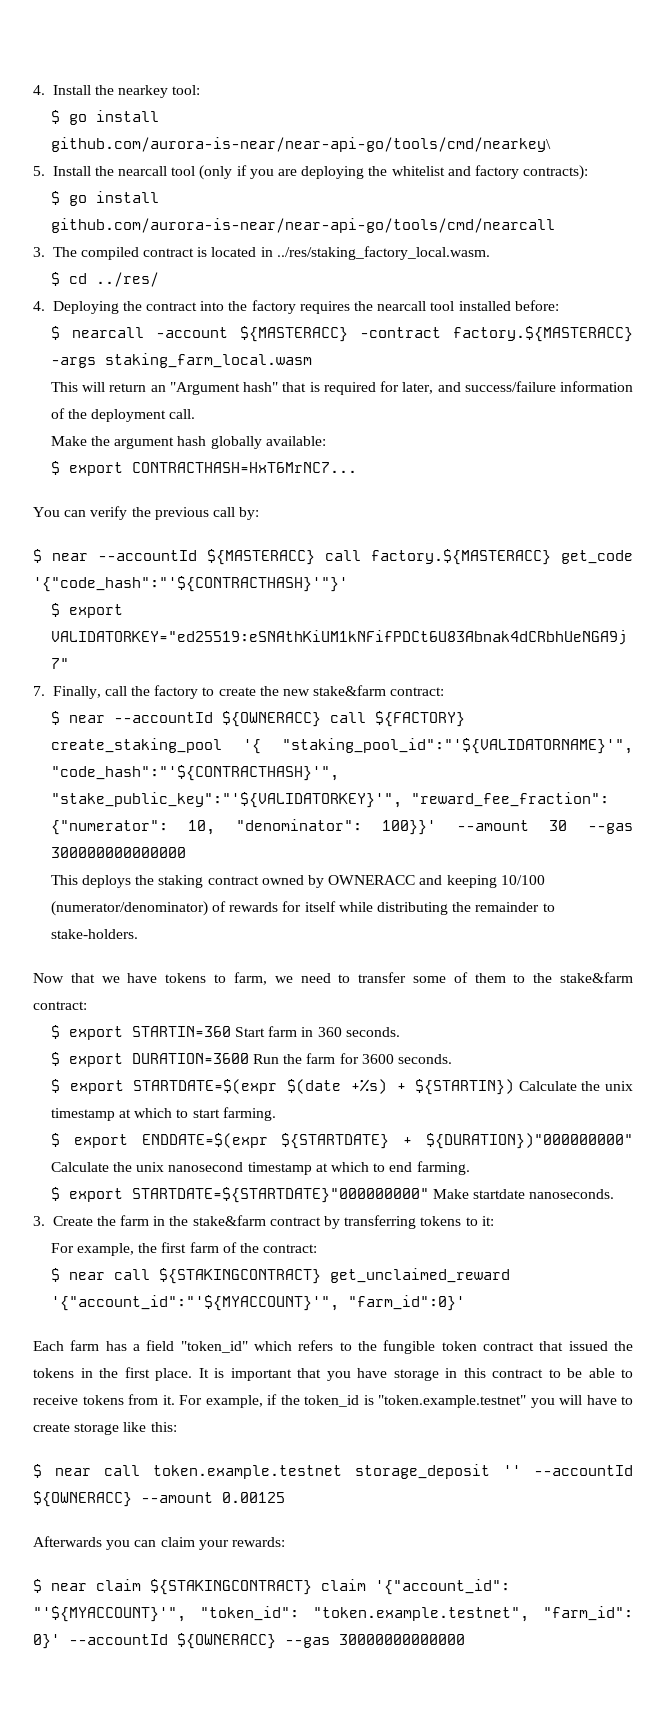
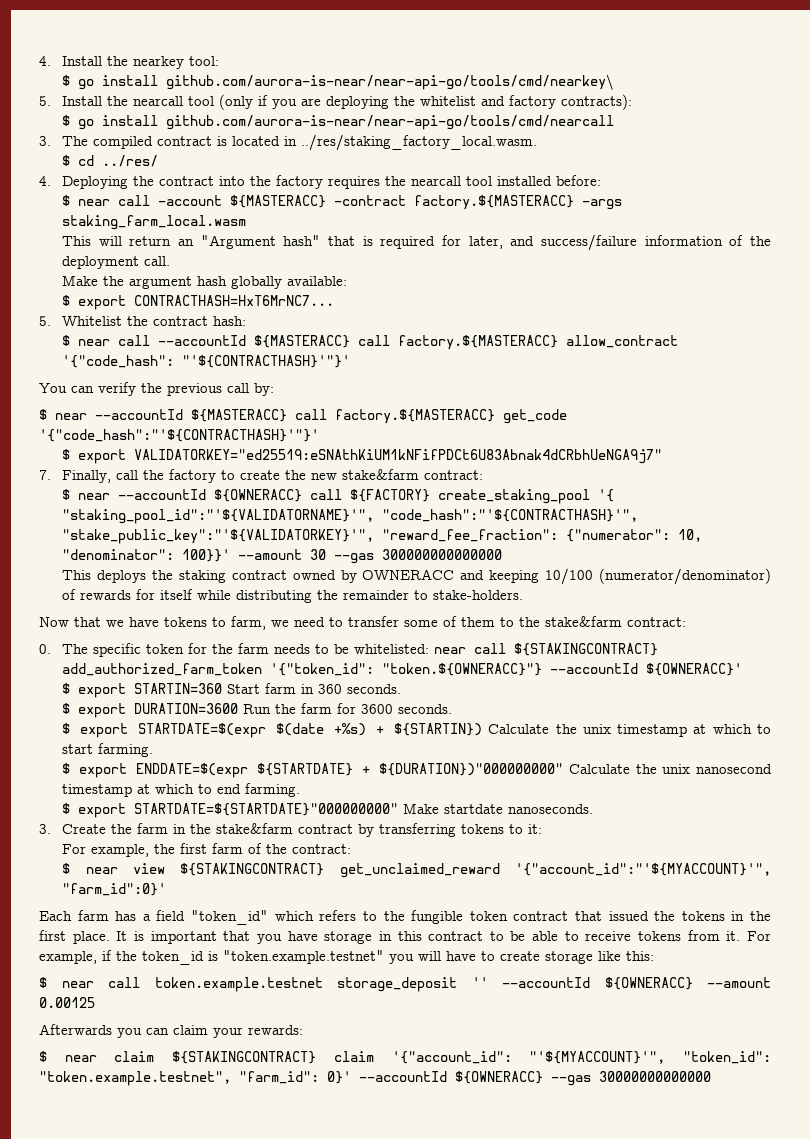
[71,327,144,338] nearcall -> [78,195,151,206] near call
(357, 467) none -> [39,316,247,326] [62,335,679,350] [62,355,351,368] // 5. Whitelist the contract hash: // $ near call --accountId ${MASTERACC} call factory.${MASTERACC} allow_contract '{"code_hash": "'${CONTRACTHASH}'"}'
(87, 1005) none -> [39,643,659,657] [62,663,743,676] // 0. The specific token for the farm needs to be whitelisted: near call ${STAKINGCONTRACT} add_authorized_farm_token '{"token_id": "token.${OWNERACC}"} --accountId ${OWNERACC}'
[113,1269,150,1280] call -> [132,863,165,874] view

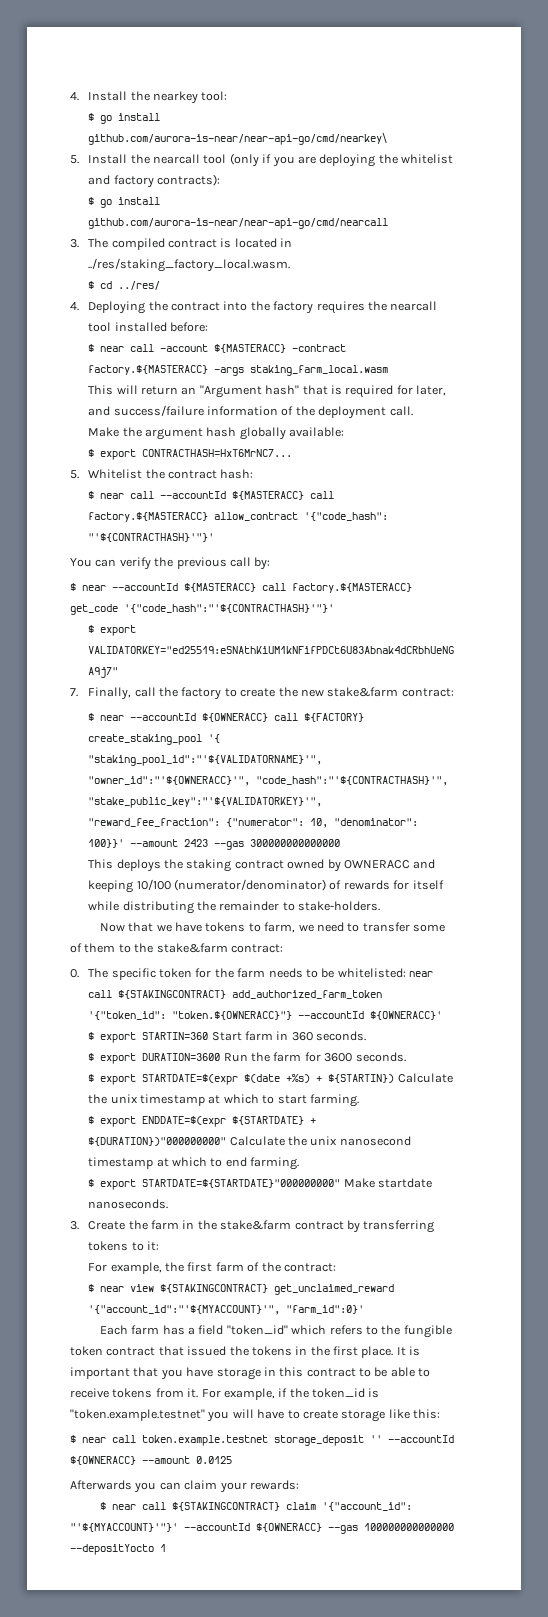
[166,74,615,90] github.com/aurora-is-near/near-api-go/tools/cmd/nearkey\ -> [88,132,388,145] github.com/aurora-is-near/near-api-go/cmd/nearkey\
[166,115,615,130] github.com/aurora-is-near/near-api-go/tools/cmd/nearcall -> [88,218,389,229] github.com/aurora-is-near/near-api-go/cmd/nearcall
(375, 516) none -> [88,776,251,786] "owner_id":"'${OWNERACC}'",
[310,549,327,560] 30 -> [184,839,209,847] 2423
[39,997,95,1008] 0.00125 -> [196,1456,232,1464] 0.0125
[114,1051,155,1062] claim -> [141,1502,166,1510] call
[529,1051,771,1064] [39,1071,711,1086] "'${MYACCOUNT}'", "token_id": "token.example.testnet", "farm_id": 0}' --accountId ${OWNERACC} --gas 30000000000000 -> [70,1523,454,1534] [70,1544,166,1555] "'${MYACCOUNT}'"}' --accountId ${OWNERACC} --gas 100000000000000 --depositYocto 1

